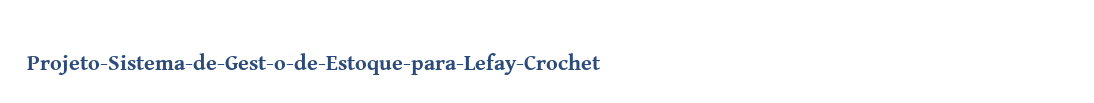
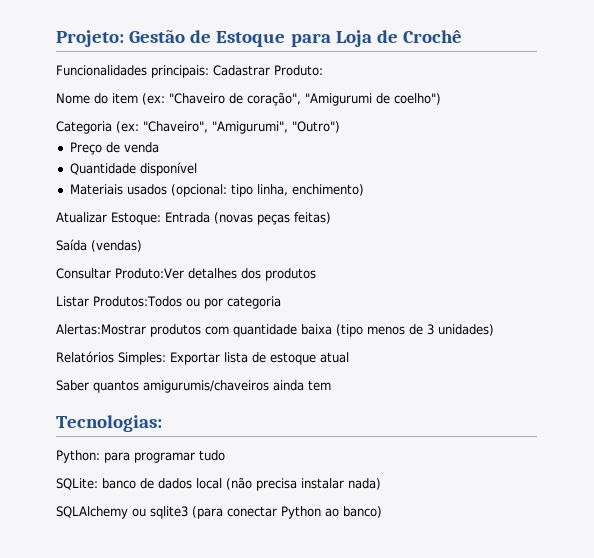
[27,53,601,75] Projeto-Sistema-de-Gest-o-de-Estoque-para-Lefay-Crochet -> [56,30,462,47] [56,65,323,78] [56,92,441,106] [56,121,340,134] [69,142,159,155] [69,162,197,176] [69,184,364,197] [56,212,331,225] [56,239,142,252] [56,268,316,281] [56,296,281,309] [56,324,494,337] [56,351,349,365] [56,380,331,393] [56,415,162,432] [56,450,225,463] [56,477,381,491] [56,506,382,519] Projeto: Gestão de Estoque para Loja de Crochê // Funcionalidades principais: Cadastrar Produto: // Nome do item (ex: "Chaveiro de coração", "Amigurumi de coelho") // Categoria (ex: "Chaveiro", "Amigurumi", "Outro") // Preço de venda // Quantidade disponível // Materiais usados (opcional: tipo linha, enchimento) // Atualizar Estoque: Entrada (novas peças feitas) // Saída (vendas) // Consultar Produto:Ver detalhes dos produtos // Listar Produtos:Todos ou por categoria // Alertas:Mostrar produtos com quantidade baixa (tipo menos de 3 unidades) // Relatórios Simples: Exportar lista de estoque atual // Saber quantos amigurumis/chaveiros ainda tem // Tecnologias: // Python: para programar tudo // SQLite: banco de dados local (não precisa instalar nada) // SQLAlchemy ou sqlite3 (para conectar Python ao banco)

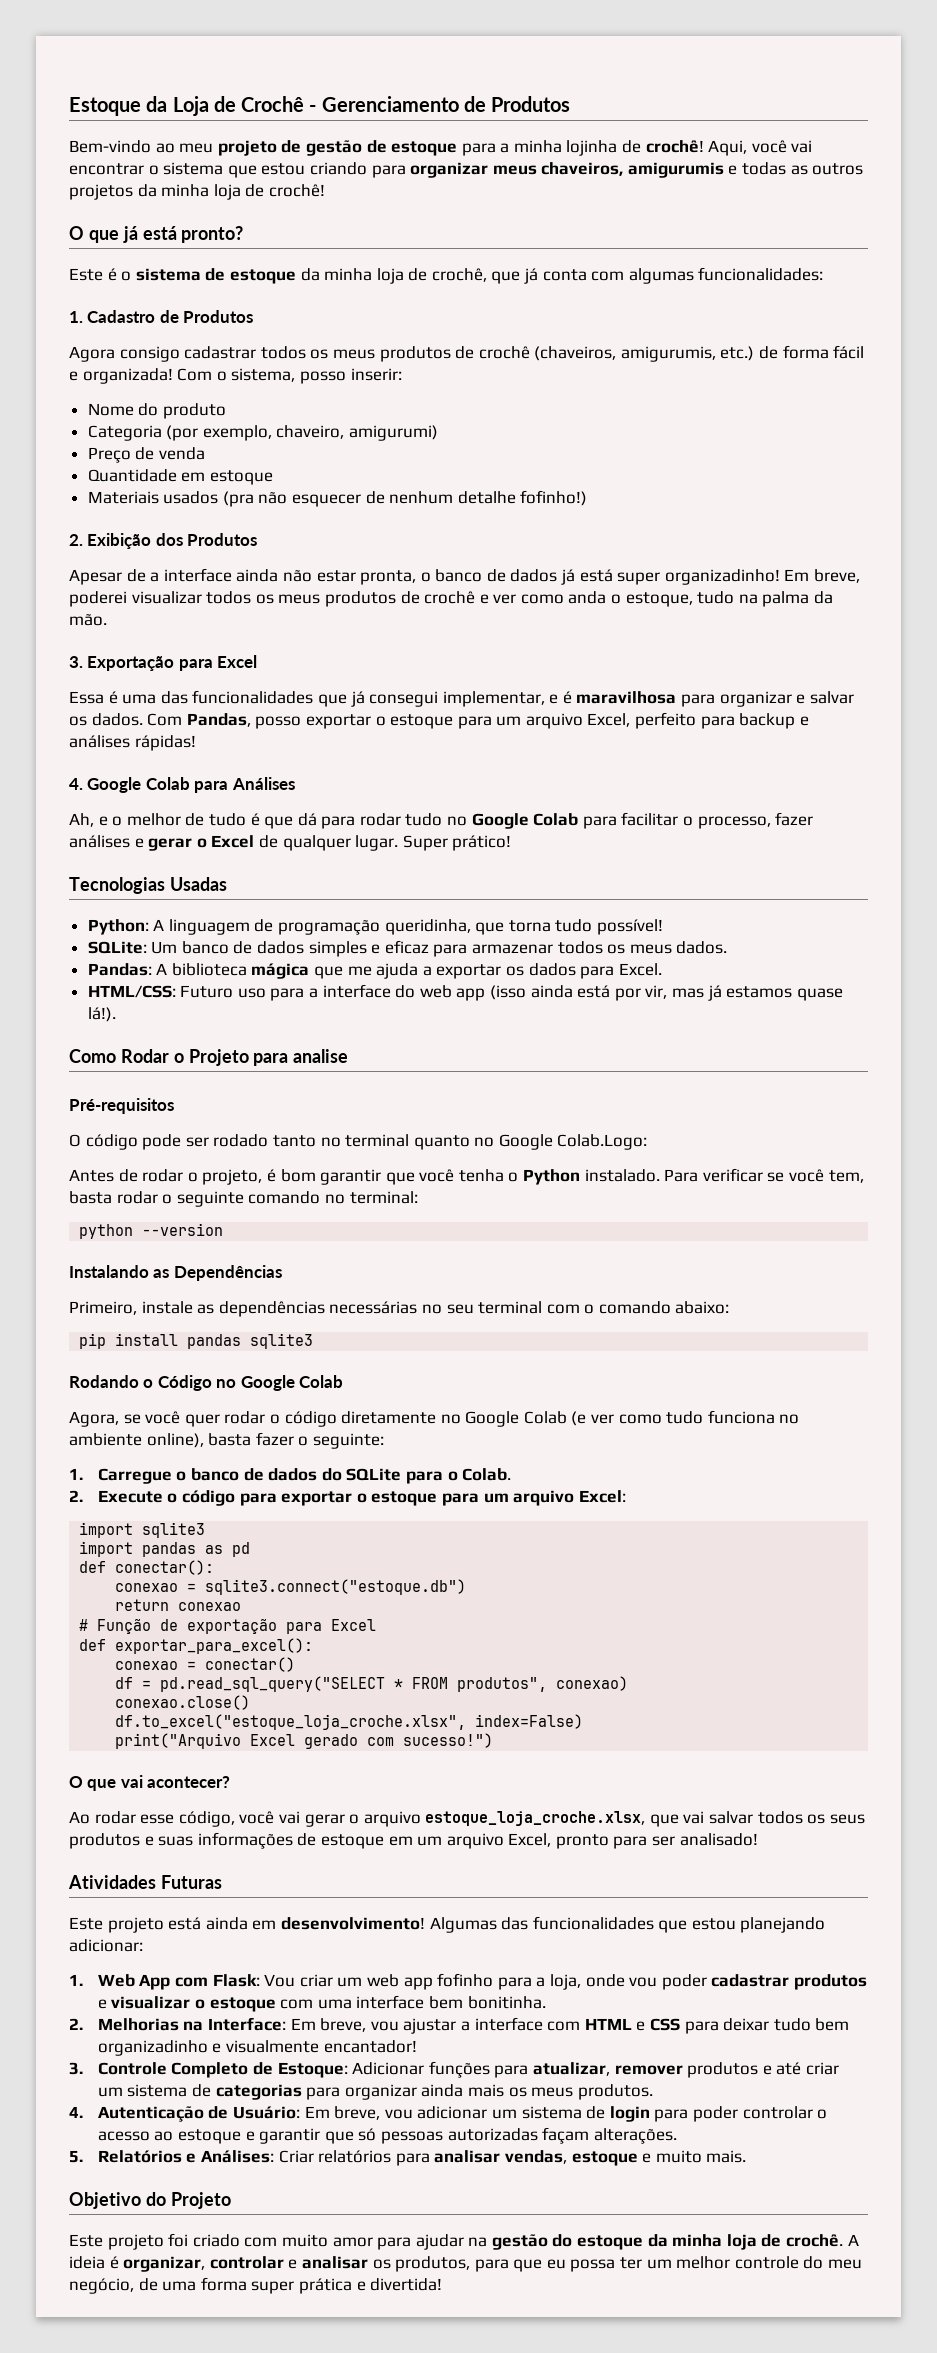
[56,30,462,47] [56,65,323,78] [56,92,441,106] [56,121,340,134] Projeto: Gestão de Estoque para Loja de Crochê // Funcionalidades principais: Cadastrar Produto: // Nome do item (ex: "Chaveiro de coração", "Amigurumi de coelho") // Categoria (ex: "Chaveiro", "Amigurumi", "Outro") -> [69,96,571,116] [69,140,813,156] [69,162,864,178] [69,184,325,200] [69,226,244,243] [69,267,824,284] [69,310,254,323] [69,345,865,362] [69,368,402,384] [87,403,226,419] [87,425,439,441] Estoque da Loja de Crochê - Gerenciamento de Produtos // Bem-vindo ao meu projeto de gestão de estoque para a minha lojinha de crochê! Aqui, você vai encontrar o sistema que estou criando para organizar meus chaveiros, amigurumis e todas as outros projetos da minha loja de crochê! // O que já está pronto? // Este é o sistema de estoque da minha loja de crochê, que já conta com algumas funcionalidades: // 1. Cadastro de Produtos // Agora consigo cadastrar todos os meus produtos de crochê (chaveiros, amigurumis, etc.) de forma fácil e organizada! Com o sistema, posso inserir: // Nome do produto // Categoria (por exemplo, chaveiro, amigurumi)
[139,162,197,176] disponível -> [181,470,273,485] em estoque
[170,184,364,197] [56,212,331,225] [56,239,142,252] [56,268,316,281] [56,296,281,309] [56,324,494,337] [56,351,349,365] [56,380,331,393] [56,415,162,432] [56,450,225,463] [56,477,381,491] [56,506,382,519] (opcional: tipo linha, enchimento) // Atualizar Estoque: Entrada (novas peças feitas) // Saída (vendas) // Consultar Produto:Ver detalhes dos produtos // Listar Produtos:Todos ou por categoria // Alertas:Mostrar produtos com quantidade baixa (tipo menos de 3 unidades) // Relatórios Simples: Exportar lista de estoque atual // Saber quantos amigurumis/chaveiros ainda tem // Tecnologias: // Python: para programar tudo // SQLite: banco de dados local (não precisa instalar nada) // SQLAlchemy ou sqlite3 (para conectar Python ao banco) -> [222,490,588,507] [69,533,258,549] [69,568,861,585] [69,591,834,607] [69,613,107,626] [69,655,258,671] [69,690,854,707] [69,712,809,729] [69,735,196,751] [69,777,295,793] [69,812,814,829] [69,835,512,851] [69,877,227,894] [87,919,664,935] [87,940,728,957] [87,963,662,979] [87,984,843,1001] [87,1007,116,1022] [69,1049,349,1066] [69,1098,174,1114] [69,1134,648,1150] [69,1168,864,1185] [69,1191,418,1207] [79,1223,224,1239] [69,1265,282,1281] [69,1301,730,1317] [79,1333,314,1349] [69,1375,344,1391] [69,1410,800,1427] [69,1432,384,1449] [69,1468,512,1484] [69,1490,626,1506] [79,1522,206,1538] [79,1541,251,1557] [79,1560,215,1575] [115,1579,467,1595] [115,1599,242,1611] [79,1619,377,1634] [79,1638,314,1654] [115,1657,296,1672] [115,1676,629,1692] [115,1695,251,1710] [115,1714,584,1730] [115,1733,494,1749] [69,1775,231,1791] [69,1811,865,1827] [69,1832,758,1849] [68,1875,222,1889] [69,1916,826,1933] [69,1939,143,1952] [69,1973,867,1990] [97,1995,546,2012] [69,2017,850,2034] [97,2040,417,2056] [69,2061,839,2078] [97,2084,653,2100] [69,2106,828,2122] [97,2127,677,2144] [69,2150,747,2166] [69,2192,231,2209] [69,2233,859,2250] [69,2256,863,2272] [69,2277,443,2294] (pra não esquecer de nenhum detalhe fofinho!) // 2. Exibição dos Produtos // Apesar de a interface ainda não estar pronta, o banco de dados já está super organizadinho! Em breve, poderei visualizar todos os meus produtos de crochê e ver como anda o estoque, tudo na palma da mão. // 3. Exportação para Excel // Essa é uma das funcionalidades que já consegui implementar, e é maravilhosa para organizar e salvar os dados. Com Pandas, posso exportar o estoque para um arquivo Excel, perfeito para backup e análises rápidas! // 4. Google Colab para Análises // Ah, e o melhor de tudo é que dá para rodar tudo no Google Colab para facilitar o processo, fazer análises e gerar o Excel de qualquer lugar. Super prático! // Tecnologias Usadas // Python: A linguagem de programação queridinha, que torna tudo possível! // SQLite: Um banco de dados simples e eficaz para armazenar todos os meus dados. // Pandas: A biblioteca mágica que me ajuda a exportar os dados para Excel. // HTML/CSS: Futuro uso para a interface do web app (isso ainda está por vir, mas já estamos quase lá!). // Como Rodar o Projeto para analise // Pré-requisitos // O código pode ser rodado tanto no terminal quanto no Google Colab.Logo: // Antes de rodar o projeto, é bom garantir que você tenha o Python instalado. Para verificar se você tem, basta rodar o seguinte comando no terminal: // python --version // Instalando as Dependências // Primeiro, instale as dependências necessárias no seu terminal com o comando abaixo: // pip install pandas sqlite3 // Rodando o Código no Google Colab // Agora, se você quer rodar o código diretamente no Google Colab (e ver como tudo funciona no ambiente online), basta fazer o seguinte: // 1. Carregue o banco de dados do SQLite para o Colab. // 2. Execute o código para exportar o estoque para um arquivo Excel: // import sqlite3 // import pandas as pd // def conectar(): // conexao = sqlite3.connect("estoque.db") // return conexao // # Função de exportação para Excel // def exportar_para_excel(): // conexao = conectar() // df = pd.read_sql_query("SELECT * FROM produtos", conexao) // conexao.close() // df.to_excel("estoque_loja_croche.xlsx", index=False) // print("Arquivo Excel gerado com sucesso!") // O que vai acontecer? // Ao rodar esse código, você vai gerar o arquivo estoque_loja_croche.xlsx, que vai salvar todos os seus produtos e suas informações de estoque em um arquivo Excel, pronto para ser analisado! // Atividades Futuras // Este projeto está ainda em desenvolvimento! Algumas das funcionalidades que estou planejando adicionar: // 1. Web App com Flask: Vou criar um web app fofinho para a loja, onde vou poder cadastrar produtos e visualizar o estoque com uma interface bem bonitinha. // 2. Melhorias na Interface: Em breve, vou ajustar a interface com HTML e CSS para deixar tudo bem organizadinho e visualmente encantador! // 3. Controle Completo de Estoque: Adicionar funções para atualizar, remover produtos e até criar um sistema de categorias para organizar ainda mais os meus produtos. // 4. Autenticação de Usuário: Em breve, vou adicionar um sistema de login para poder controlar o acesso ao estoque e garantir que só pessoas autorizadas façam alterações. // 5. Relatórios e Análises: Criar relatórios para analisar vendas, estoque e muito mais. // Objetivo do Projeto // Este projeto foi criado com muito amor para ajudar na gestão do estoque da minha loja de crochê. A ideia é organizar, controlar e analisar os produtos, para que eu possa ter um melhor controle do meu negócio, de uma forma super prática e divertida!

